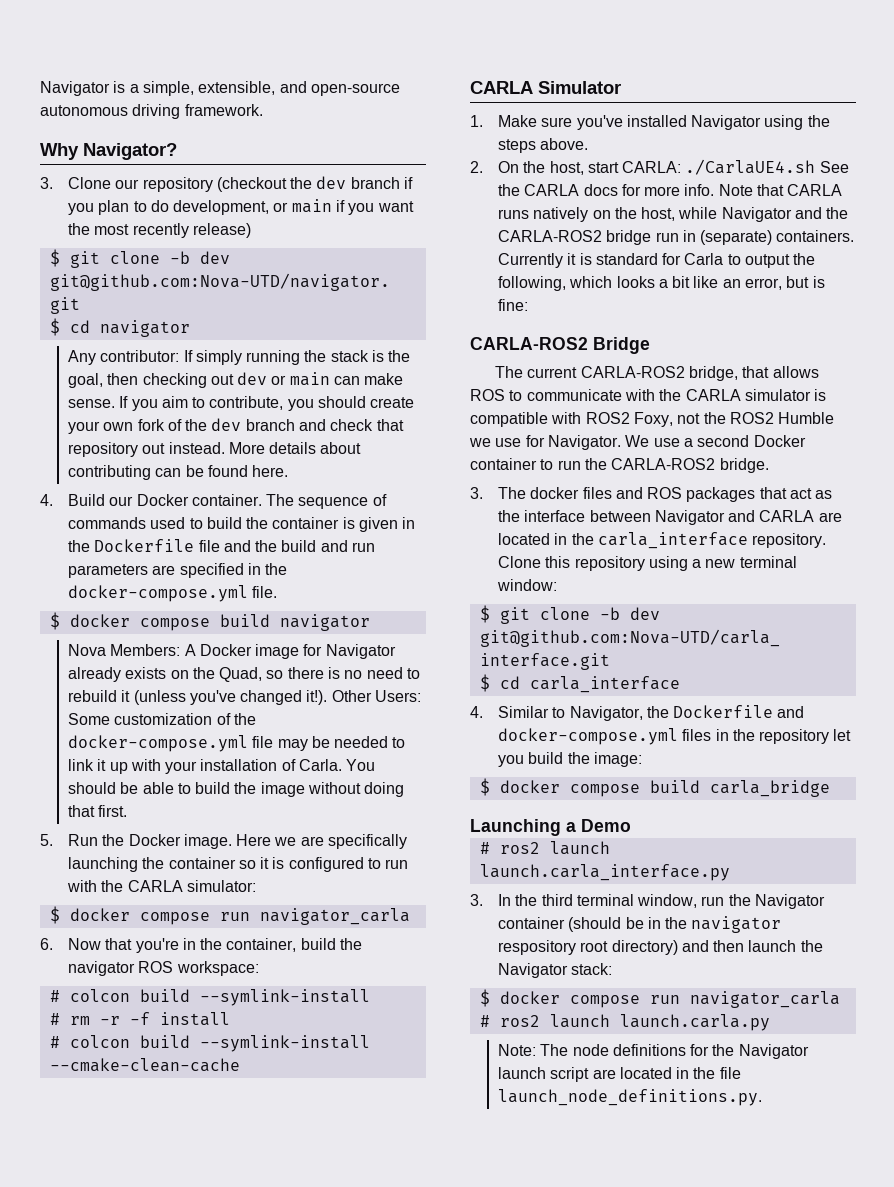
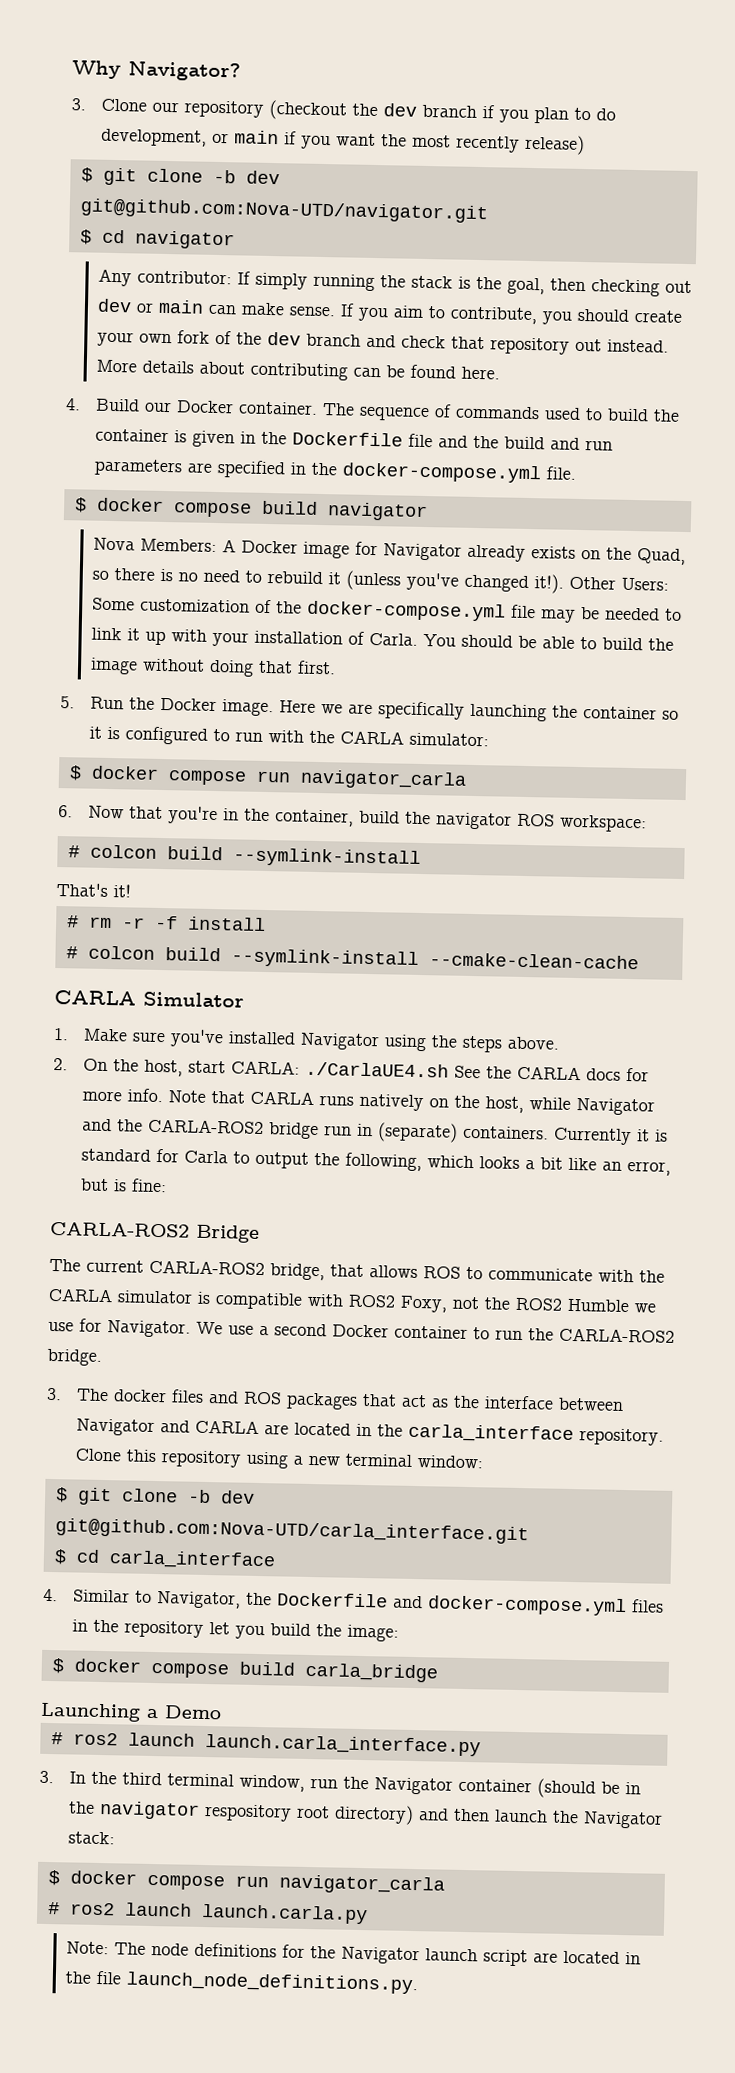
[40,81,400,96] [40,104,263,119] Navigator is a simple, extensible, and open-source autonomous driving framework. // -> (72, 70) none
(370, 997) none -> [56,883,131,898] // That's it!

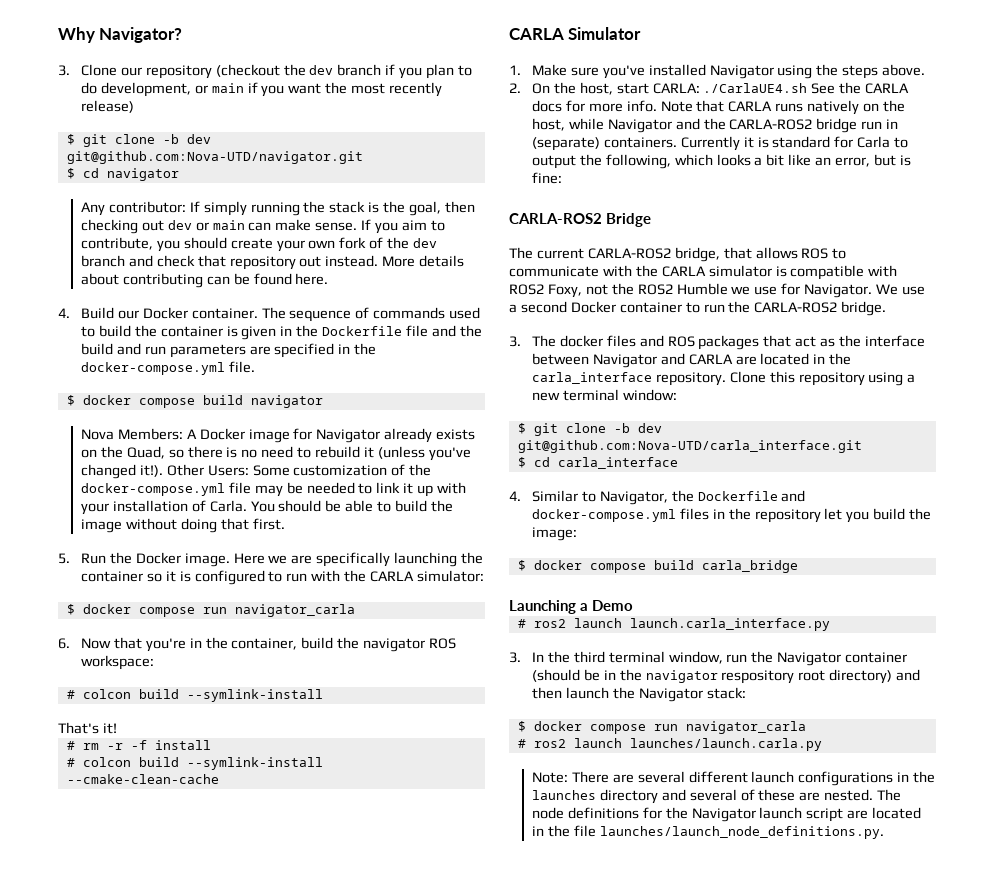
[200,1903,368,1925] launch.carla.py -> [629,738,822,751] launches/launch.carla.py
(109, 1948) none -> [571,771,936,786] [531,789,874,804] There are several different launch configurations in the launches directory and several of these are nested.
[125,1971,418,1995] launch_node_definitions.py. -> [599,826,884,839] launches/launch_node_definitions.py.

